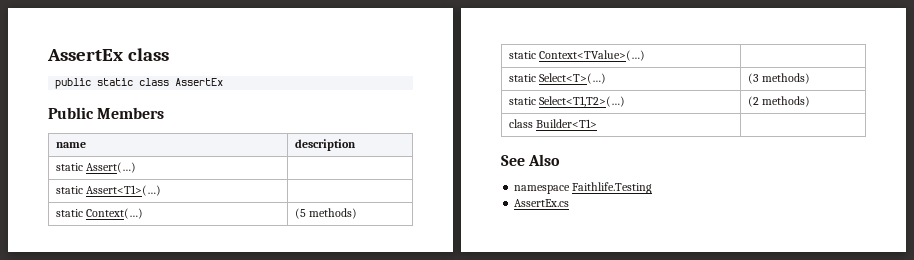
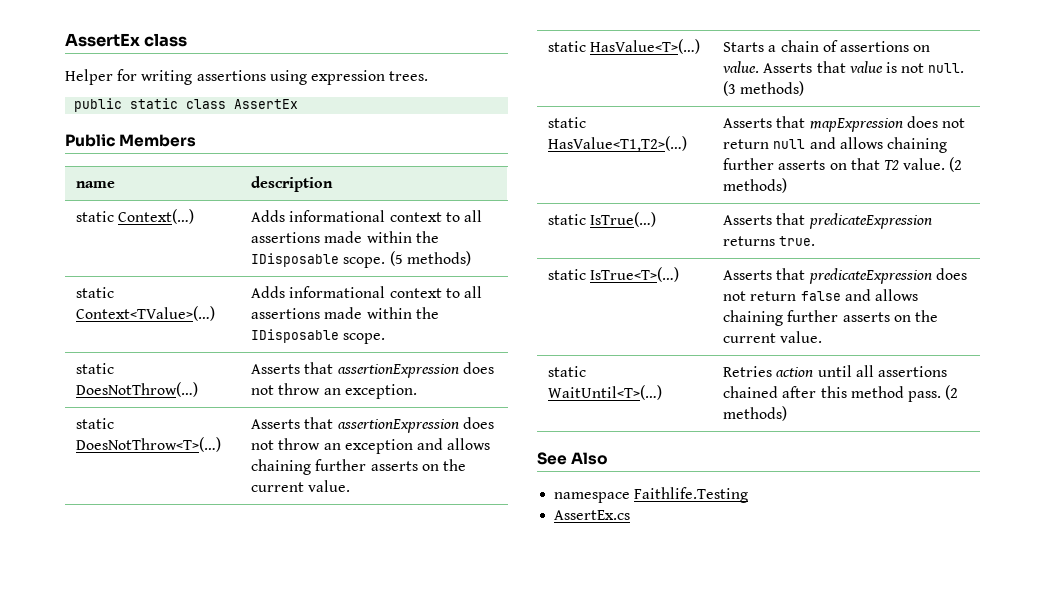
(169, 54) none -> [65,69,429,85] // Helper for writing assertions using expression trees.
[86,162,137,173] [56,185,162,196] [56,208,144,219] [295,208,358,219] [509,50,646,61] [509,73,607,84] [748,73,811,84] [509,96,626,107] [748,96,811,107] [509,119,598,128] Assert(…) | // static Assert<T1>(…) | // static Context(…) | (5 methods) // static Context<TValue>(…) | // static Select<T>(…) | (3 methods) // static Select<T1,T2>(…) | (2 methods) // class Builder<T1> | -> [118,209,195,224] [251,210,482,222] [251,231,439,243] [251,251,471,268] [76,287,115,298] [76,306,216,321] [251,286,482,298] [251,307,439,319] [251,329,386,344] [76,363,115,374] [76,382,199,397] [251,362,494,378] [251,383,417,399] [76,418,115,429] [76,437,222,452] [251,417,494,433] [251,438,491,454] [251,459,466,475] [251,480,351,492] [548,39,701,54] [723,40,931,52] [723,61,965,73] [723,81,805,96] [548,117,587,128] [548,136,688,152] [723,116,965,132] [723,137,947,153] [723,157,963,172] [723,178,788,193] [548,212,657,227] [723,213,932,229] [723,236,816,246] [548,267,680,282] [723,268,967,284] [723,289,918,301] [723,310,938,326] [723,331,823,343] [548,366,587,377] [548,385,663,400] [723,365,947,377] [723,385,959,402] [723,406,788,421] Context(…) | Adds informational context to all assertions made within the IDisposable scope. (5 methods) // static Context<TValue>(…) | Adds informational context to all assertions made within the IDisposable scope. // static DoesNotThrow(…) | Asserts that assertionExpression does not throw an exception. // static DoesNotThrow<T>(…) | Asserts that assertionExpression does not throw an exception and allows chaining further asserts on the current value. // static HasValue<T>(…) | Starts a chain of assertions on value. Asserts that value is not null. (3 methods) // static HasValue<T1,T2>(…) | Asserts that mapExpression does not return null and allows chaining further asserts on that T2 value. (2 methods) // static IsTrue(…) | Asserts that predicateExpression returns true. // static IsTrue<T>(…) | Asserts that predicateExpression does not return false and allows chaining further asserts on the current value. // static WaitUntil<T>(…) | Retries action until all assertions chained after this method pass. (2 methods)

